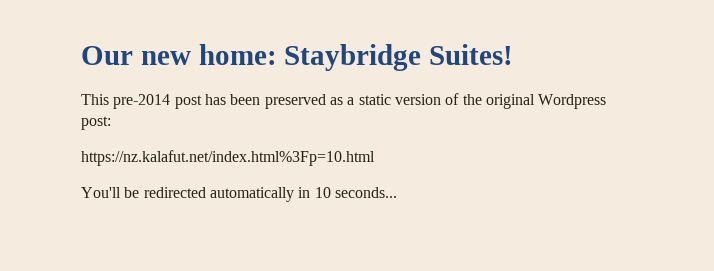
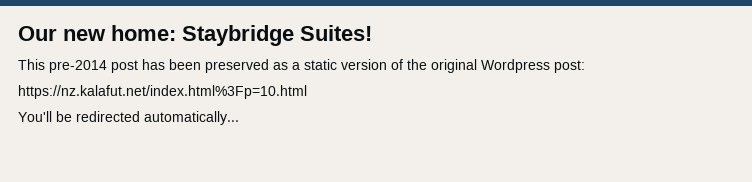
[209,187,397,202] automatically in 10 seconds... -> [144,111,239,125] automatically...

